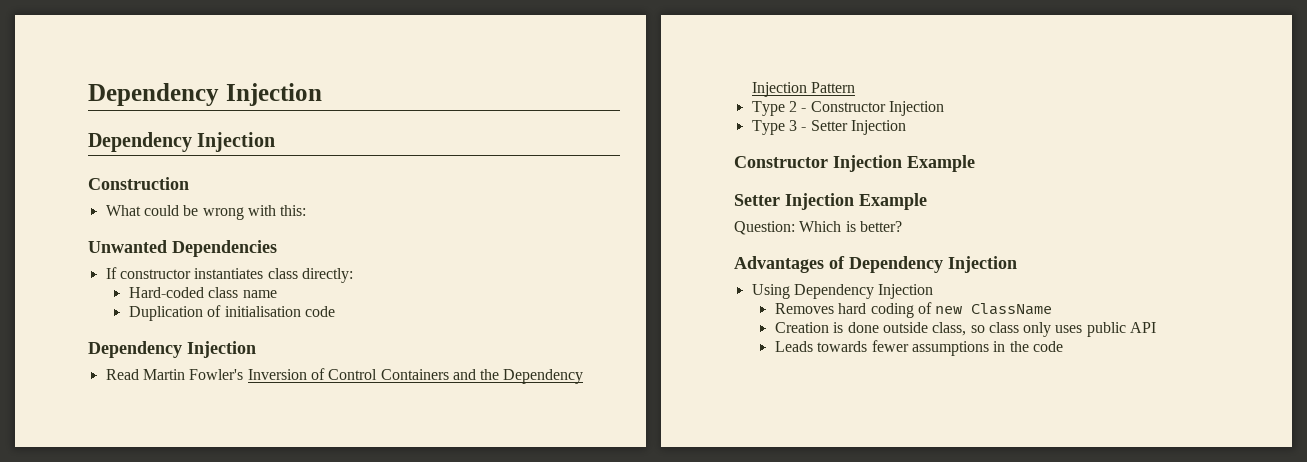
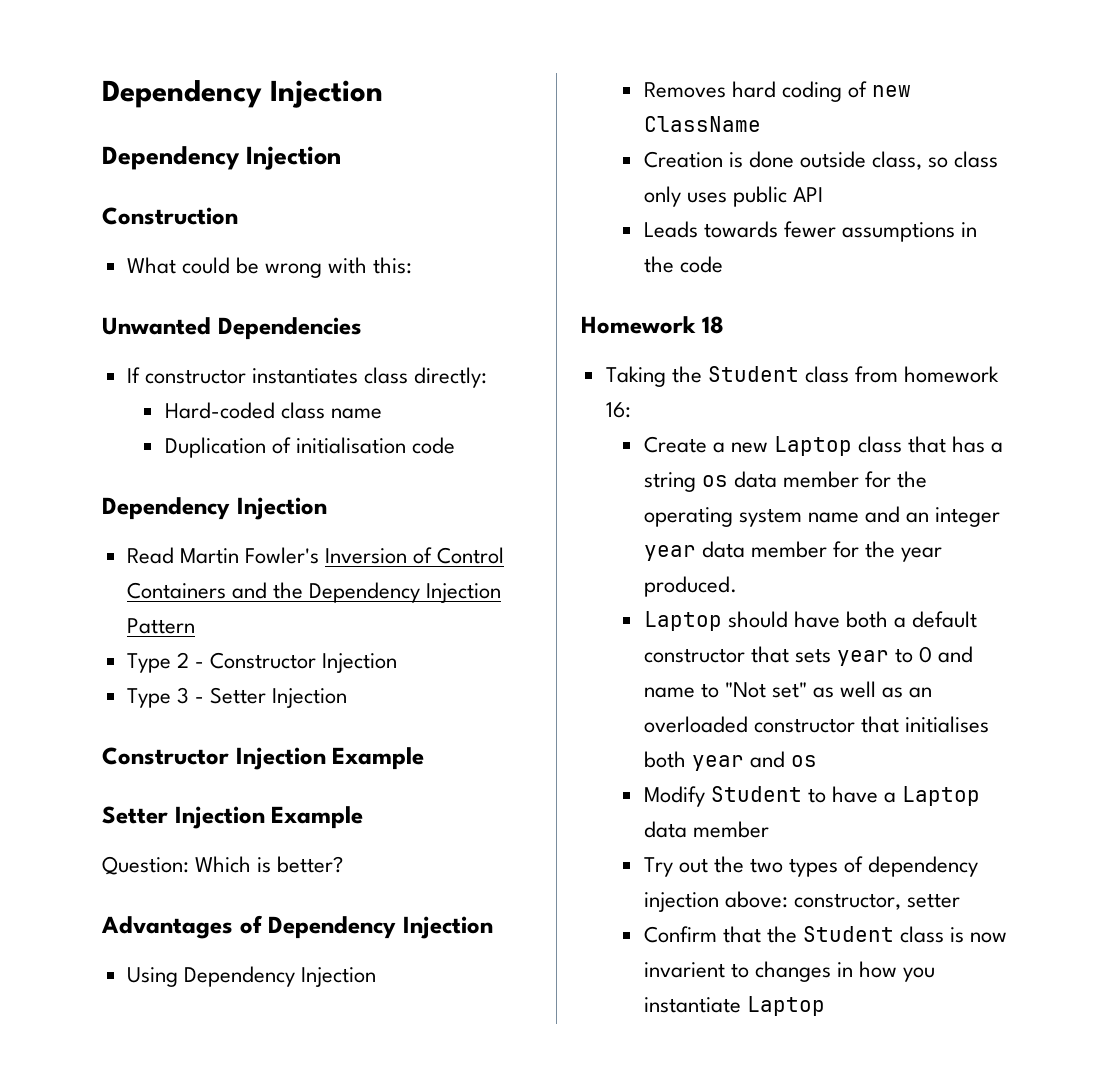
(1063, 346) none -> [581,316,724,334] [605,366,1000,387] [605,402,631,418] [643,436,1004,456] [643,471,928,492] [643,506,1001,527] [643,541,943,562] [643,576,737,597] [643,611,978,631] [643,646,974,666] [643,681,933,698] [643,716,989,733] [643,751,817,771] [643,786,981,807] [643,821,769,838] [643,856,979,877] [643,891,960,912] [643,926,1008,943] [643,961,936,982] [643,996,825,1016] // Homework 18 // Taking the Student class from homework 16: // Create a new Laptop class that has a string os data member for the operating system name and an integer year data member for the year produced. // Laptop should have both a default constructor that sets year to 0 and name to "Not set" as well as an overloaded constructor that initialises both year and os // Modify Student to have a Laptop data member // Try out the two types of dependency injection above: constructor, setter // Confirm that the Student class is now invarient to changes in how you instantiate Laptop

